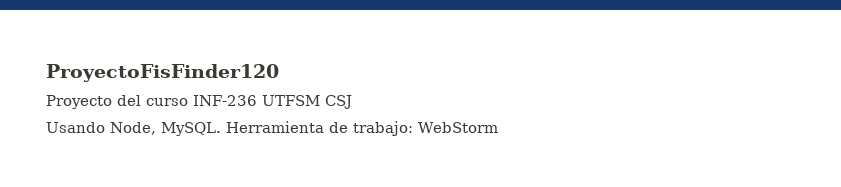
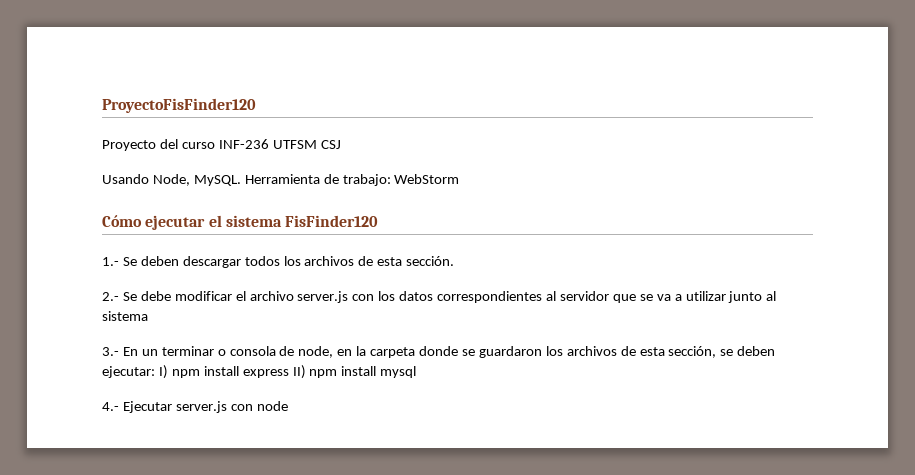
(498, 127) none -> [102,215,379,230] [102,256,455,268] [102,291,777,303] [102,311,148,321] [102,346,776,358] [102,365,417,379] [102,401,288,413] // Cómo ejecutar el sistema FisFinder120 // 1.- Se deben descargar todos los archivos de esta sección. // 2.- Se debe modificar el archivo server.js con los datos correspondientes al servidor que se va a utilizar junto al sistema // 3.- En un terminar o consola de node, en la carpeta donde se guardaron los archivos de esta sección, se deben ejecutar: I) npm install express II) npm install mysql // 4.- Ejecutar server.js con node

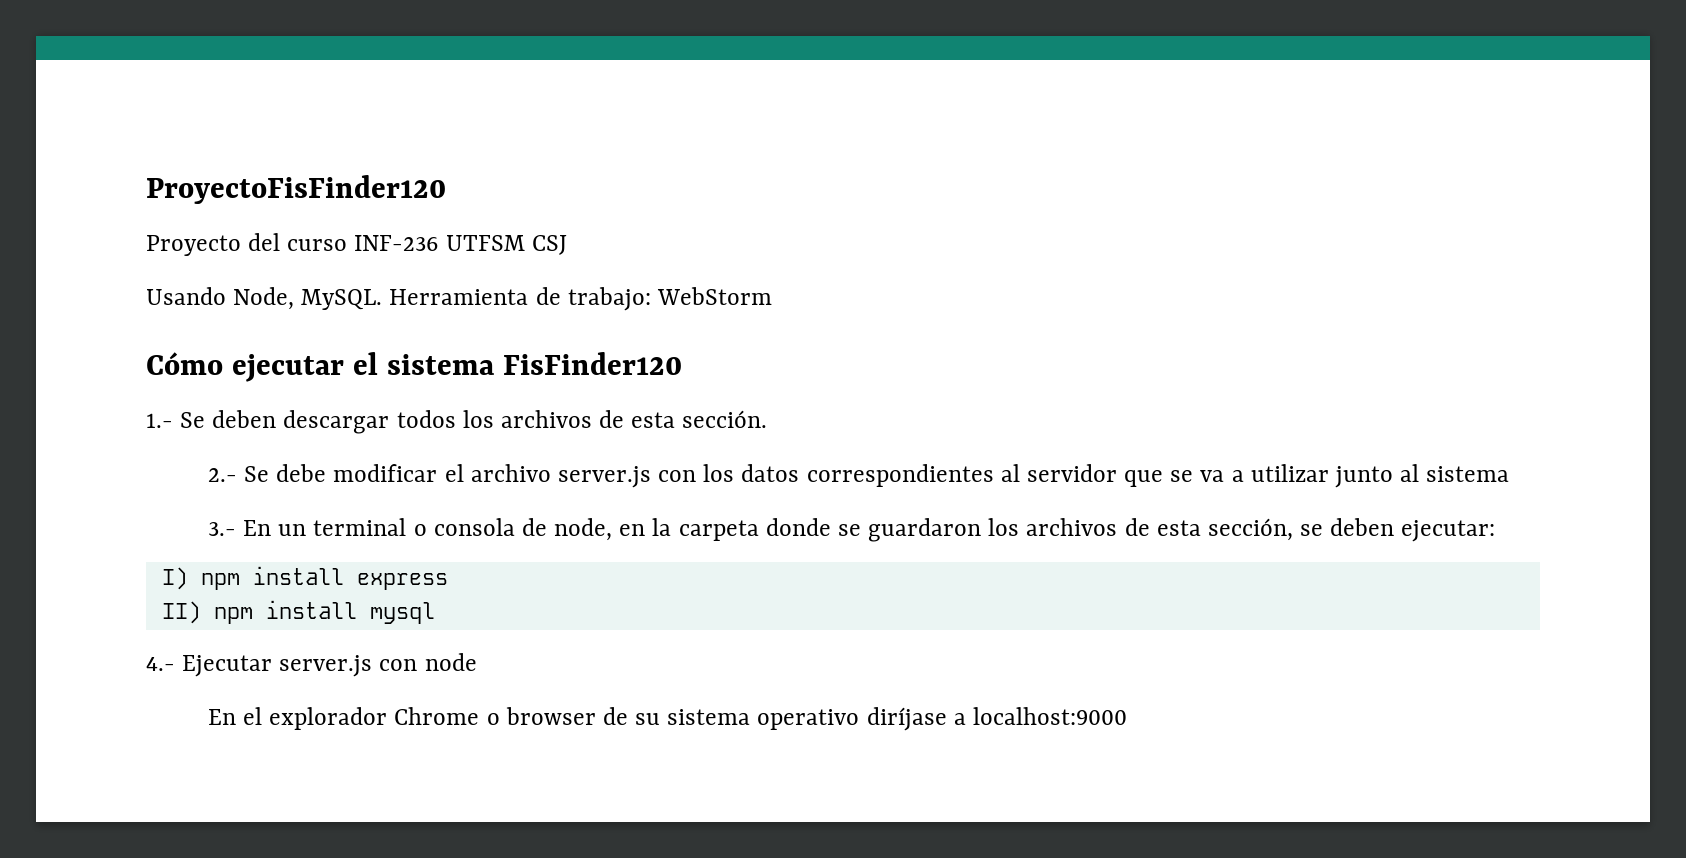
[161,346,214,356] terminar -> [313,518,407,536] terminal
(155, 372) none -> (1496, 531) //
(289, 373) none -> (448, 581) //
(288, 406) none -> [208,707,1127,731] // En el explorador Chrome o browser de su sistema operativo diríjase a localhost:9000

